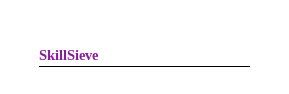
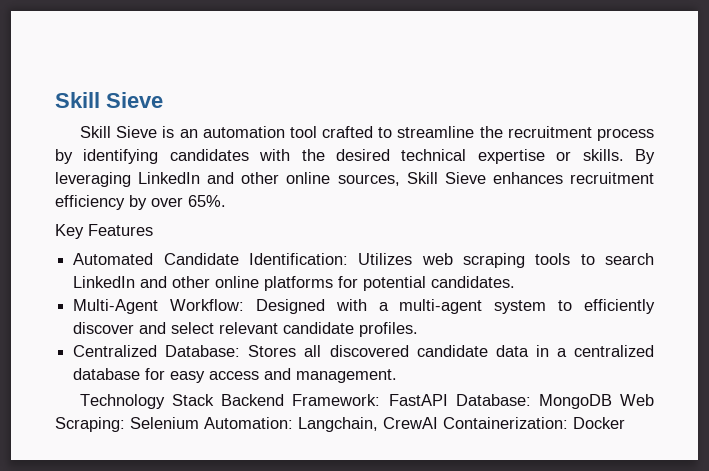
[39,50,99,60] SkillSieve -> [55,92,163,108] [79,126,654,141] [55,149,655,164] [55,172,654,187] [55,195,226,210] [55,224,153,239] [73,253,654,268] [73,276,516,291] [73,299,655,314] [73,322,419,337] [73,345,654,357] [73,368,398,383] [79,394,654,409] [55,417,625,432] Skill Sieve // Skill Sieve is an automation tool crafted to streamline the recruitment process by identifying candidates with the desired technical expertise or skills. By leveraging LinkedIn and other online sources, Skill Sieve enhances recruitment efficiency by over 65%. // Key Features // Automated Candidate Identification: Utilizes web scraping tools to search LinkedIn and other online platforms for potential candidates. // Multi-Agent Workflow: Designed with a multi-agent system to efficiently discover and select relevant candidate profiles. // Centralized Database: Stores all discovered candidate data in a centralized database for easy access and management. // Technology Stack Backend Framework: FastAPI Database: MongoDB Web Scraping: Selenium Automation: Langchain, CrewAI Containerization: Docker

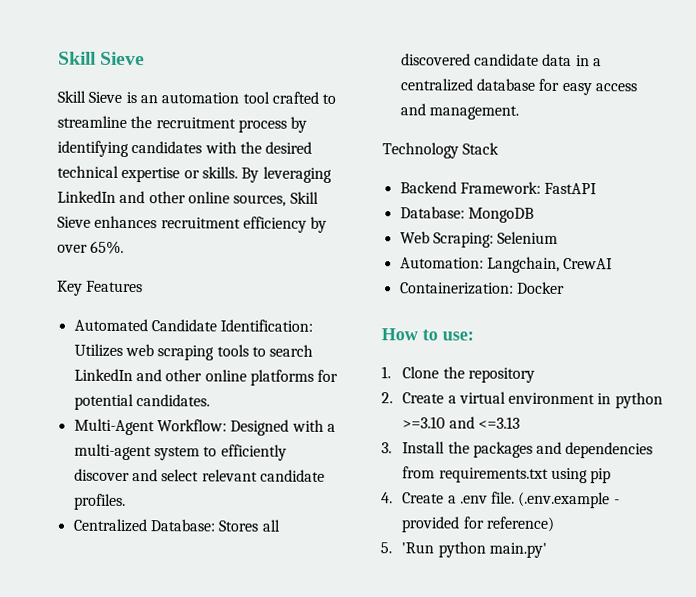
(215, 400) none -> (500, 148) //
(448, 400) none -> (598, 188) //
(612, 401) none -> (534, 215) //
(199, 423) none -> (559, 237) //
(438, 423) none -> (614, 263) //
(625, 423) none -> [381,328,474,341] [381,366,535,383] [381,391,663,409] [402,416,520,429] [381,441,654,459] [402,466,612,484] [381,491,620,509] [401,516,555,533] [380,541,547,558] // How to use: // 1. Clone the repository // 2. Create a virtual environment in python >=3.10 and <=3.13 // 3. Install the packages and dependencies from requirements.txt using pip // 4. Create a .env file. (.env.example - provided for reference) // 5. 'Run python main.py'

